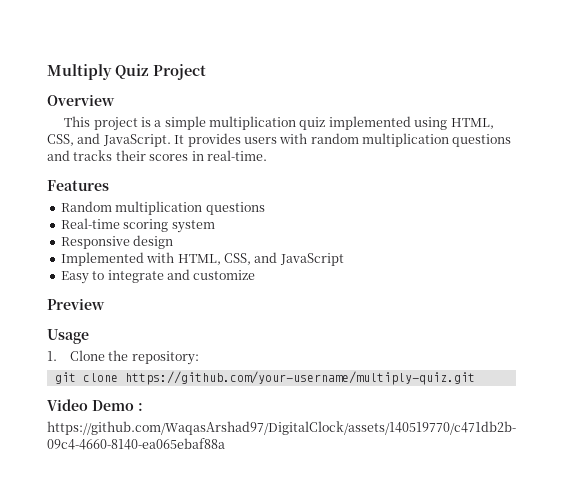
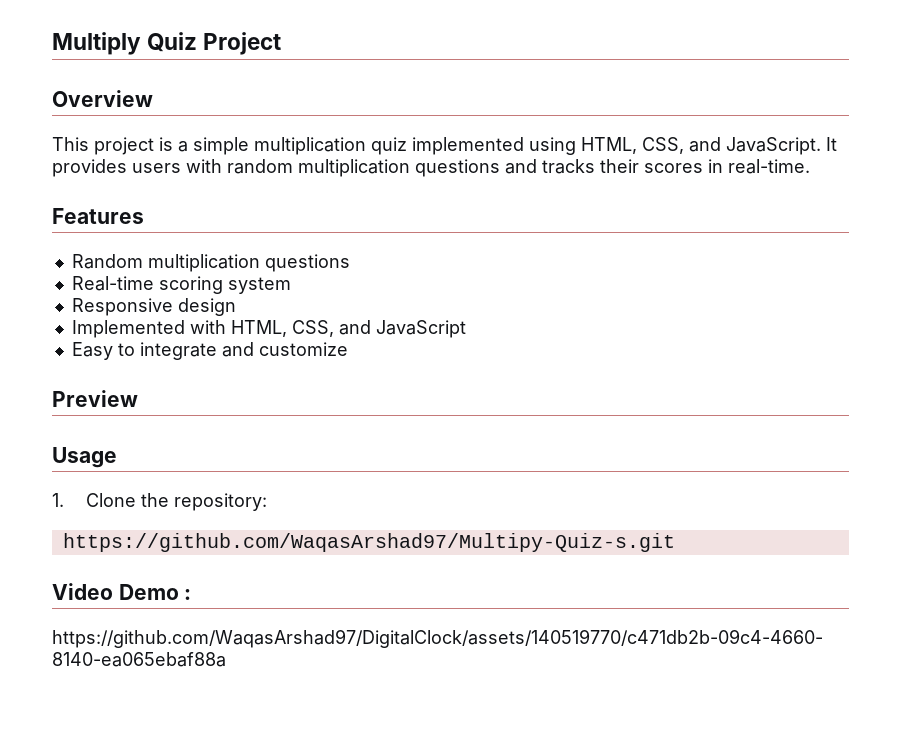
[54,371,475,385] git clone https://github.com/your-username/multiply-quiz.git -> [62,533,675,552] https://github.com/WaqasArshad97/Multipy-Quiz-s.git

